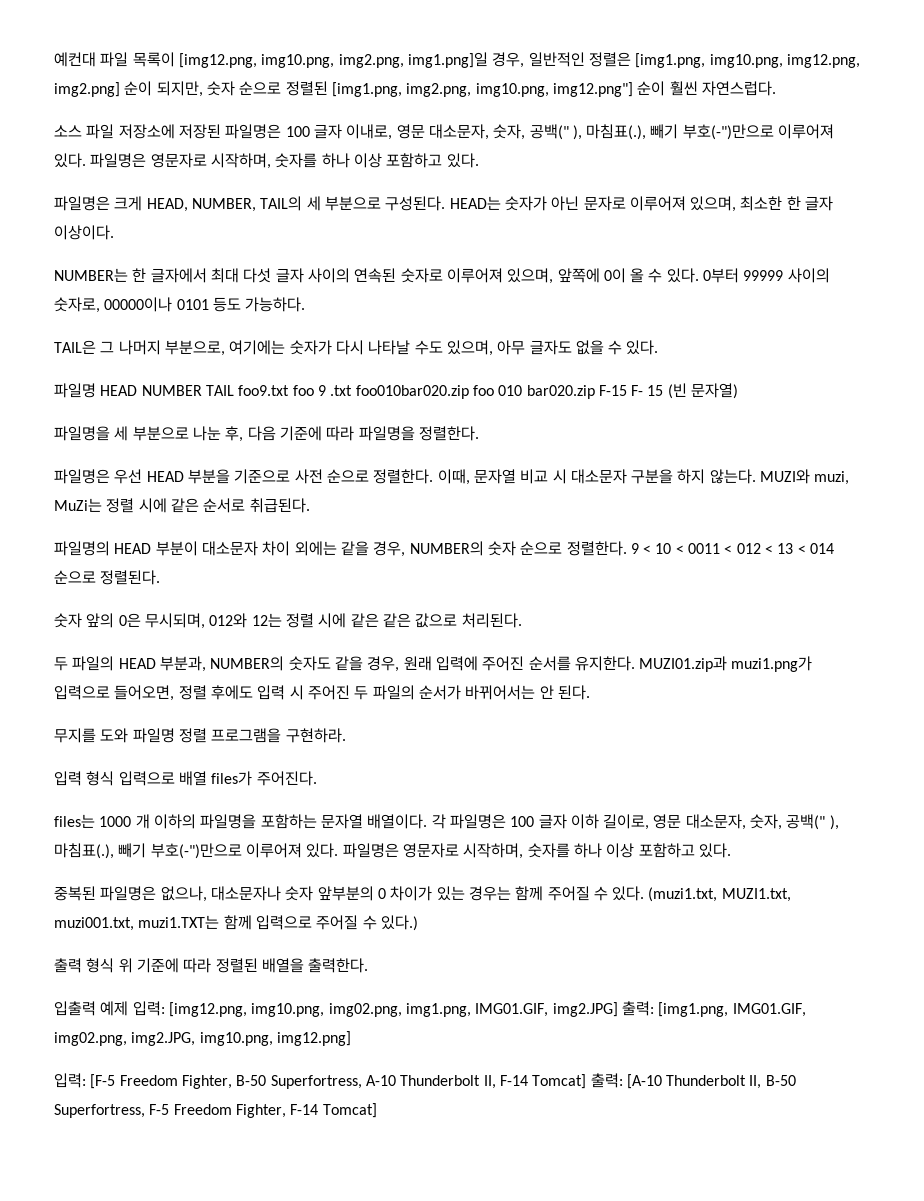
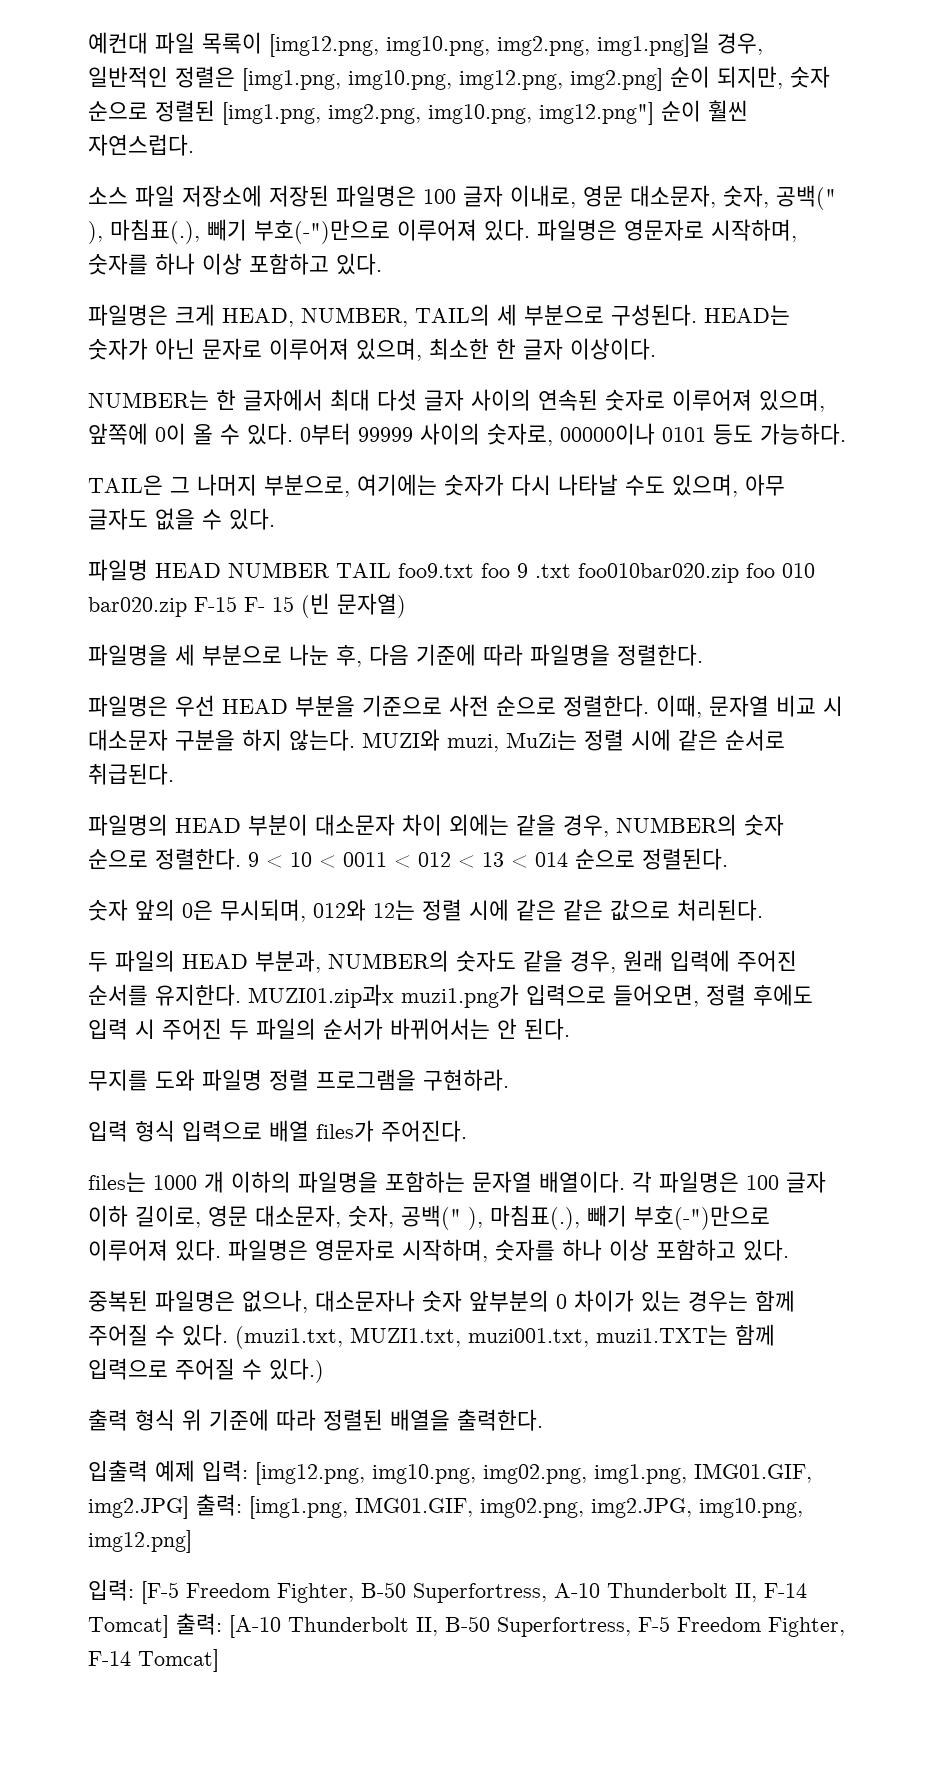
[639,656,728,672] MUZI01.zip과 -> [248,984,394,1008] MUZI01.zip과x

